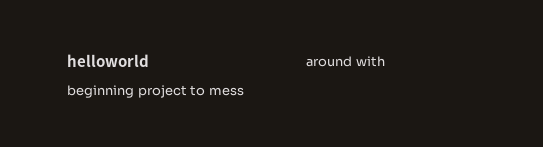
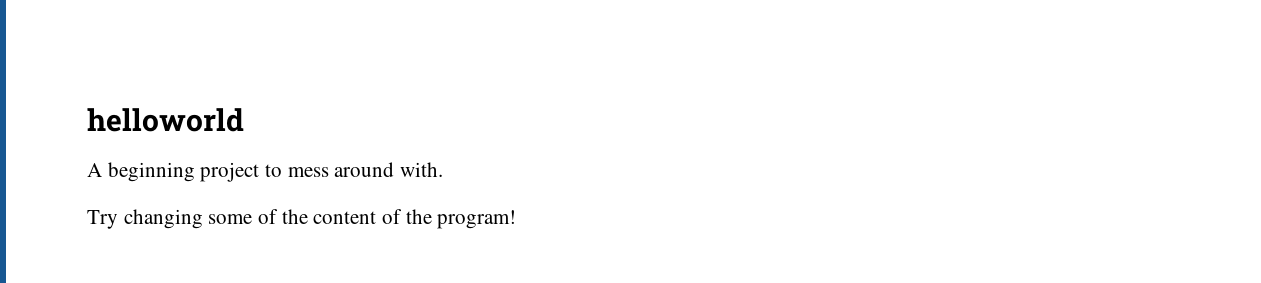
(149, 60) none -> [87,163,102,177] A
[355,56,385,67] with -> [400,162,444,177] [87,209,517,229] with. // Try changing some of the content of the program!

